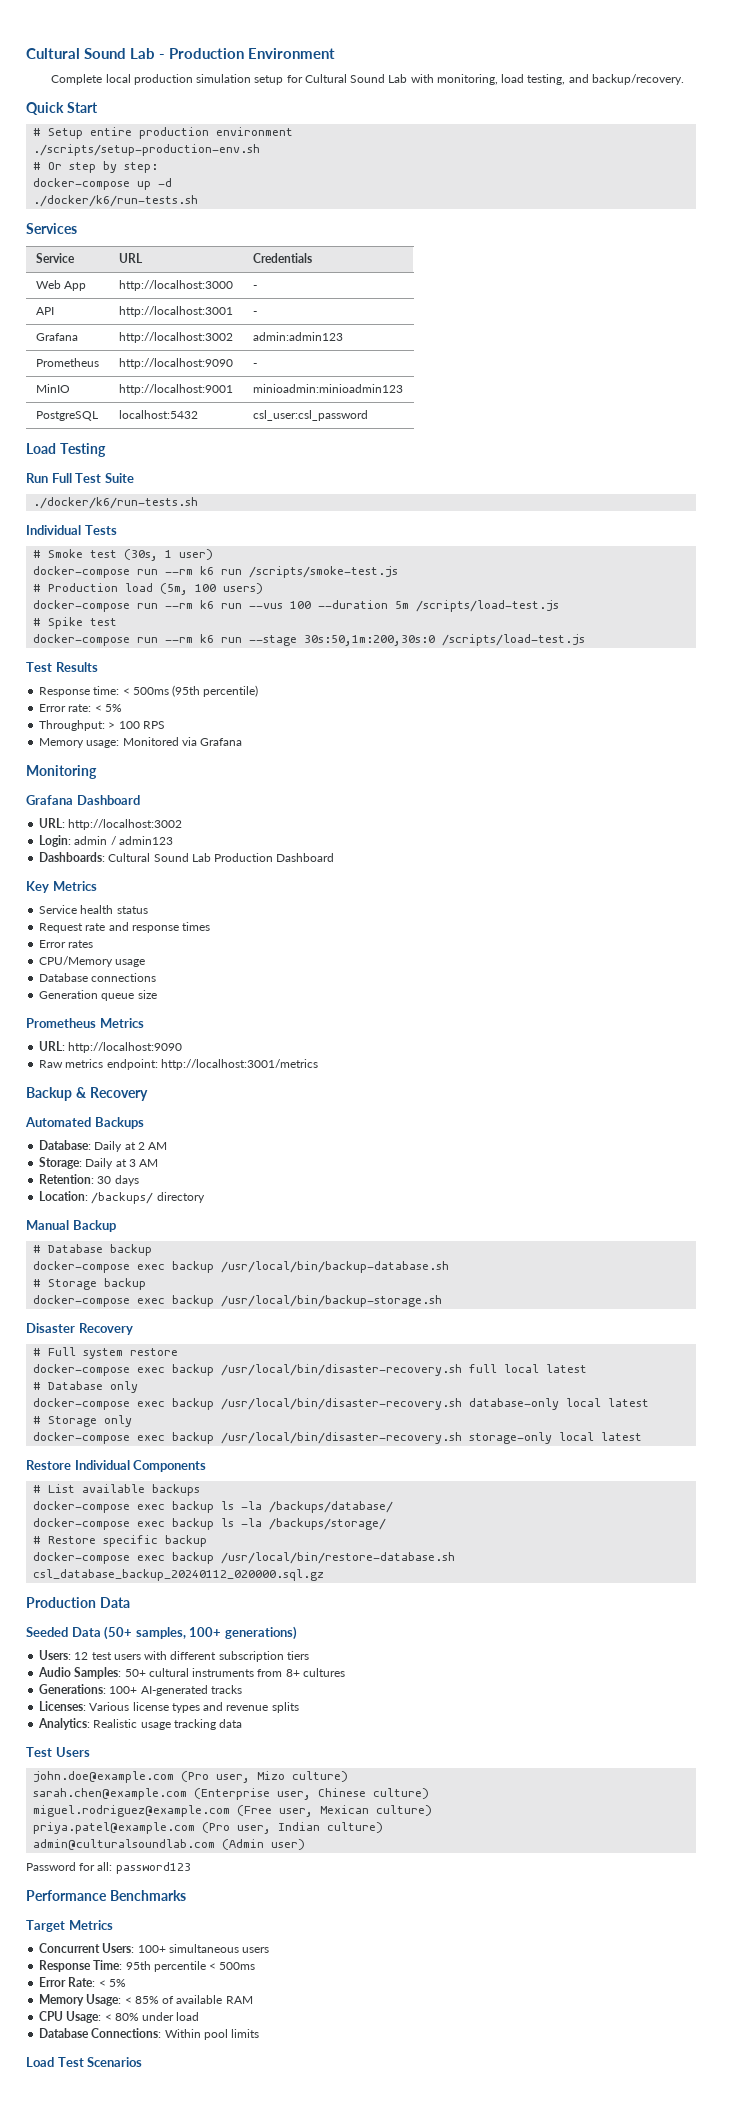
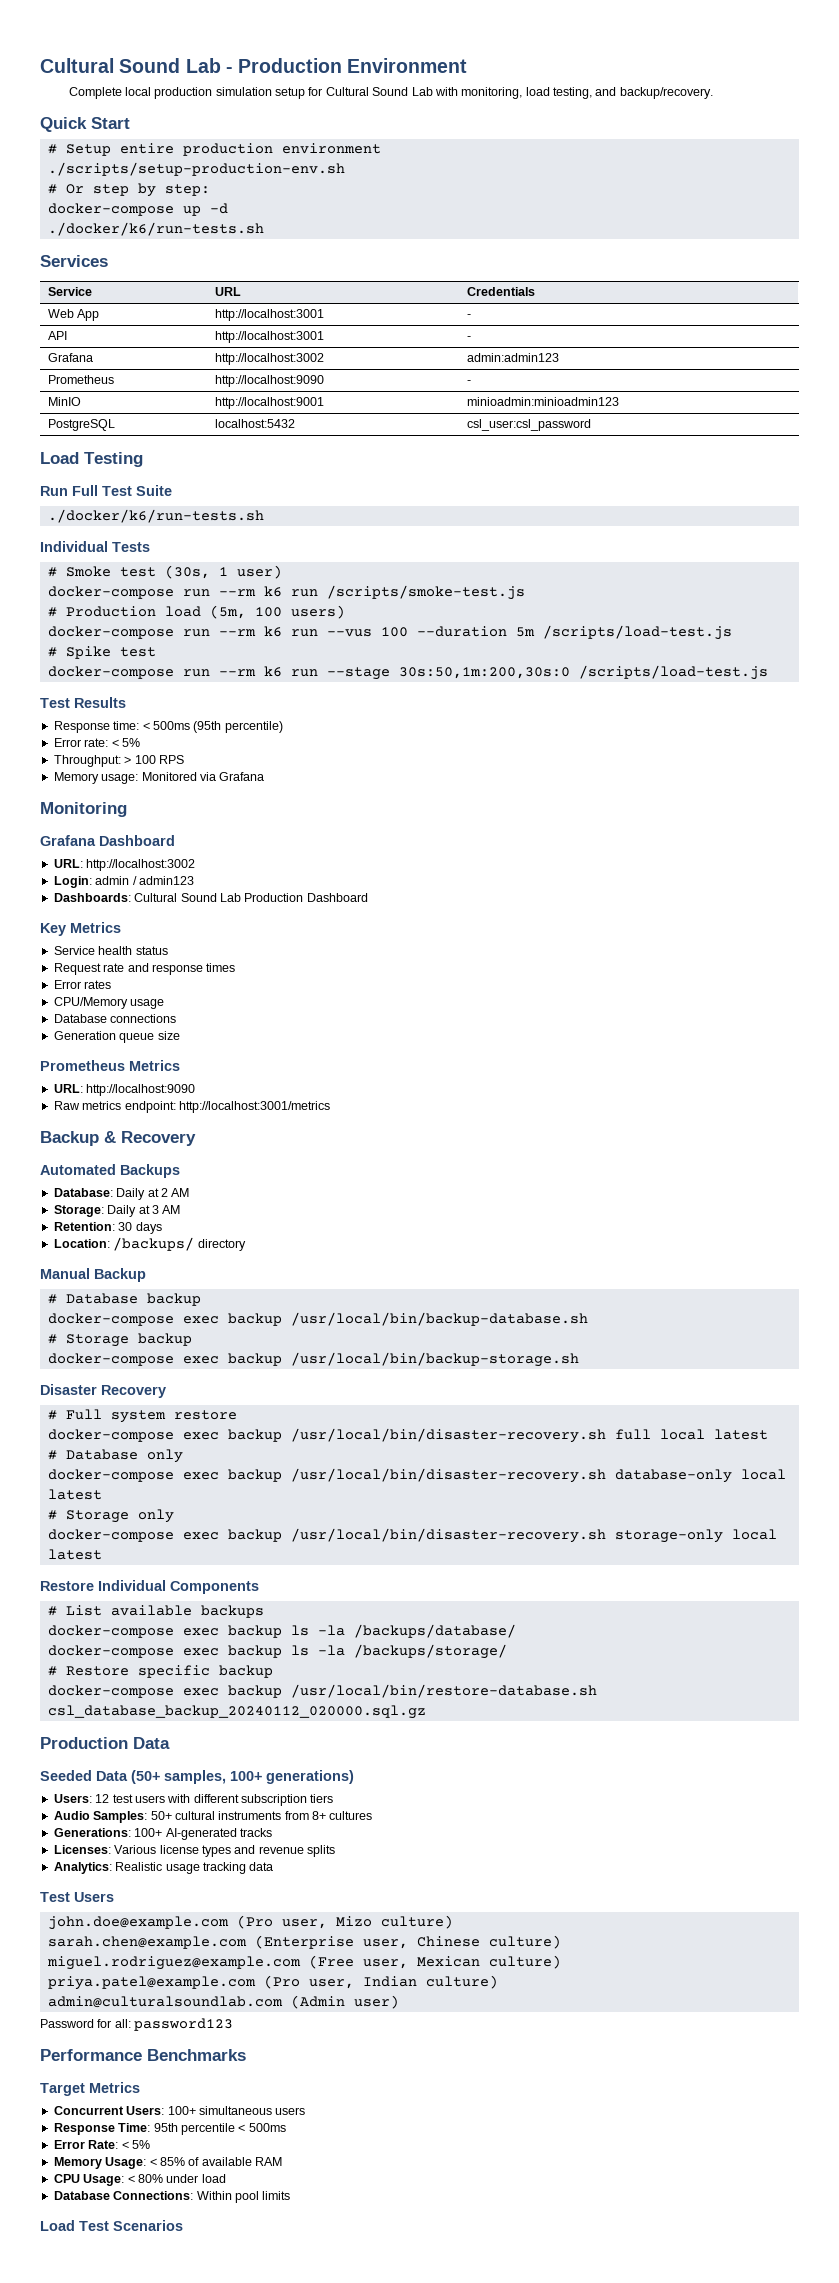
[118,280,233,291] http://localhost:3000 -> [214,309,324,321] http://localhost:3001

